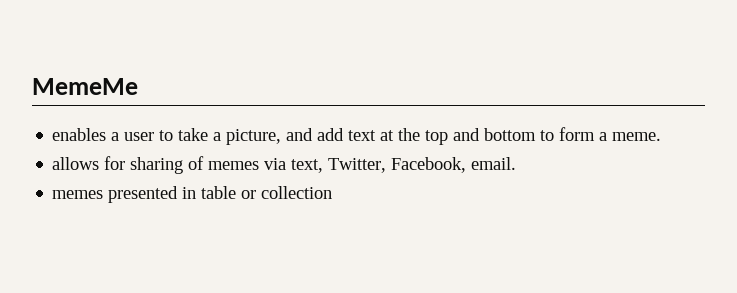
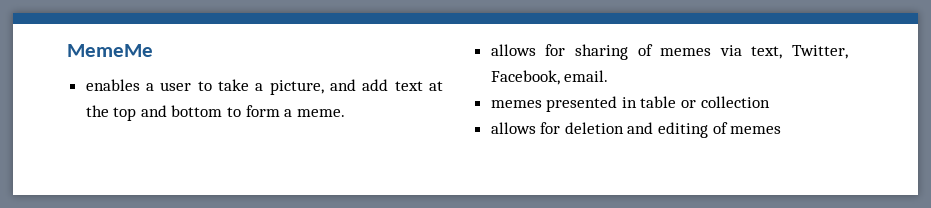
(333, 192) none -> [490,122,782,138] // allows for deletion and editing of memes

